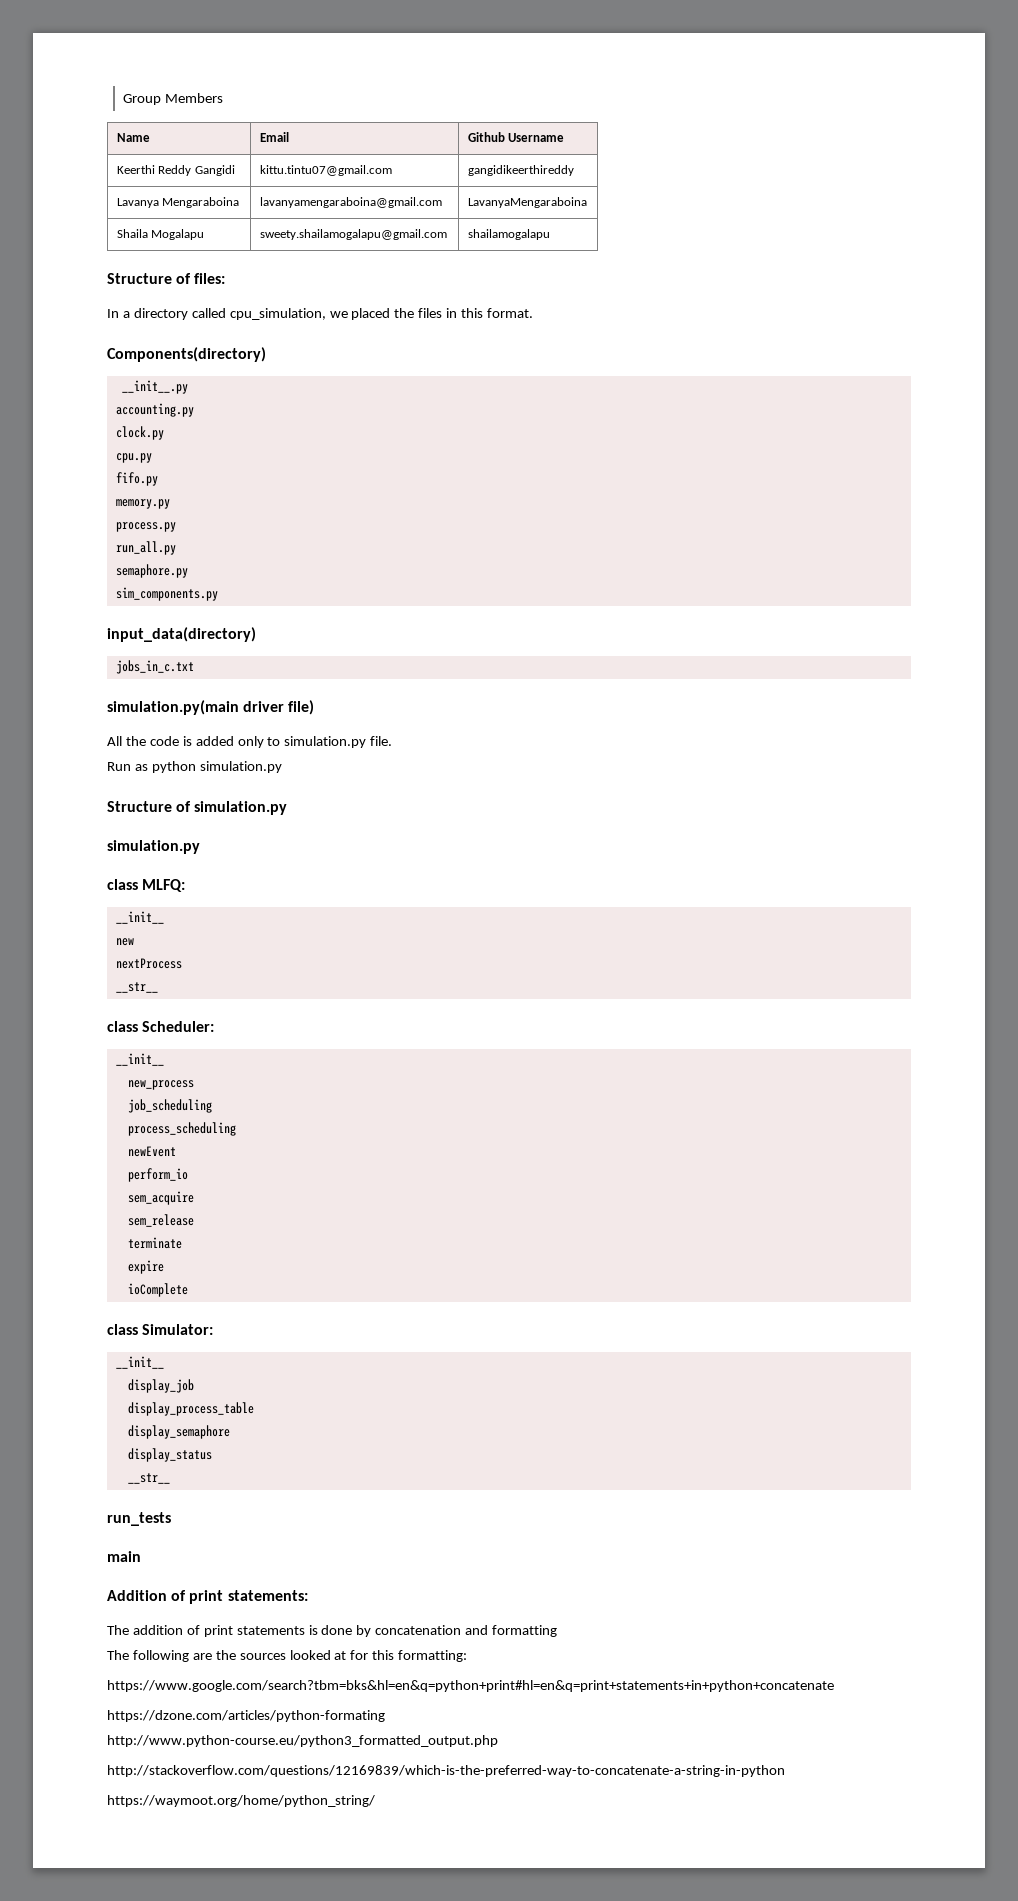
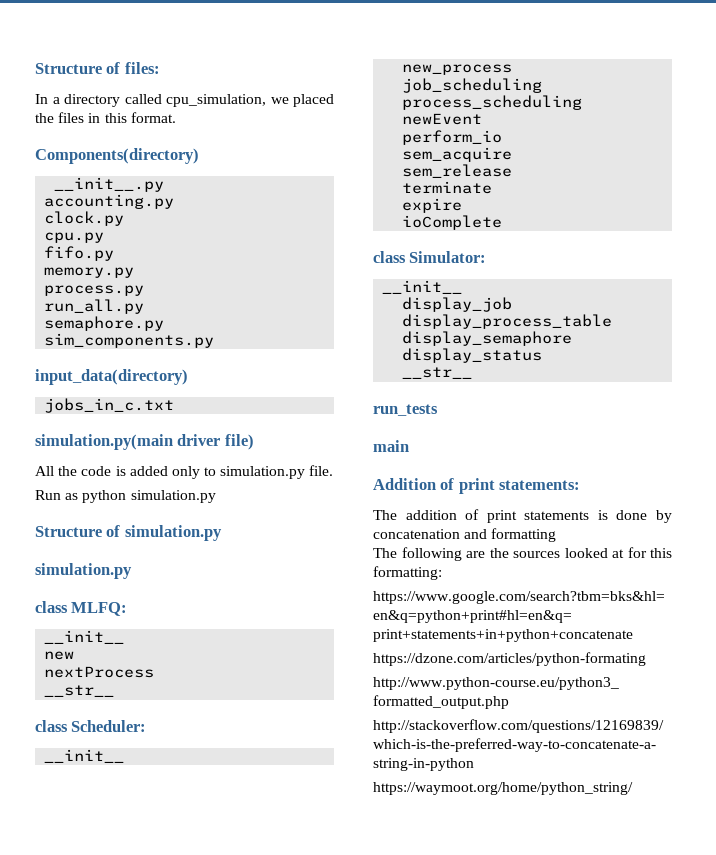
[123,93,224,105] [116,133,150,142] [259,132,289,142] [467,132,565,142] [116,165,235,176] [259,165,392,176] [467,165,574,176] [116,197,240,208] [259,197,442,208] [467,197,587,208] [116,229,205,240] [259,229,447,240] [467,229,550,240] Group Members // Name | Email | Github Username // Keerthi Reddy Gangidi | kittu.tintu07@gmail.com | gangidikeerthireddy // Lavanya Mengaraboina | lavanyamengaraboina@gmail.com | LavanyaMengaraboina // Shaila Mogalapu | sweety.shailamogalapu@gmail.com | shailamogalapu // -> (35, 68) none

